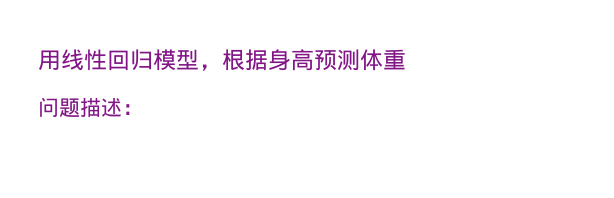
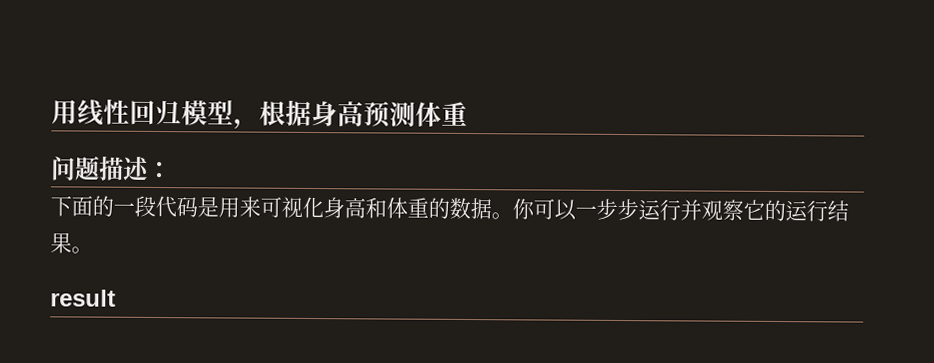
(143, 109) none -> [50,195,849,222] [50,232,93,254] [50,289,116,307] // 下面的一段代码是用来可视化身高和体重的数据。你可以一步步运行并观察它的运行结果。 // result

